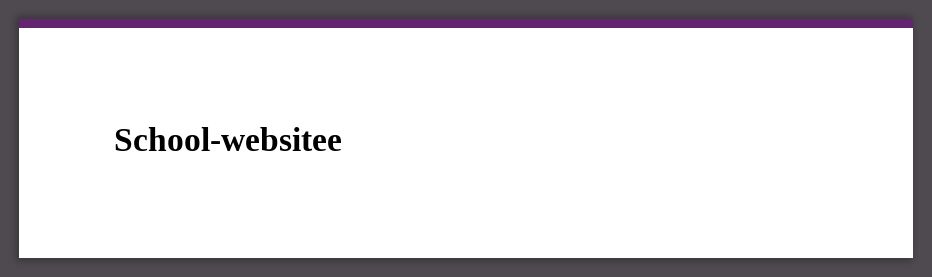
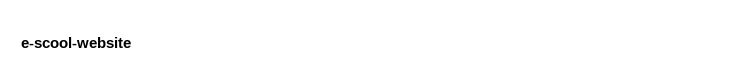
[114,127,342,151] School-websitee -> [21,37,131,48] e-scool-website

